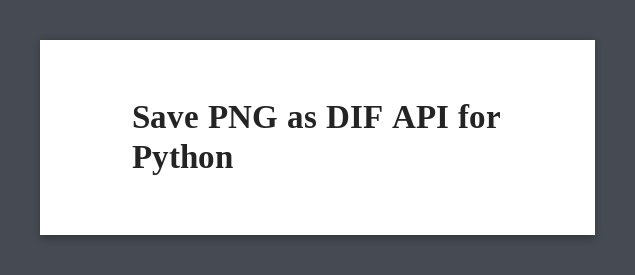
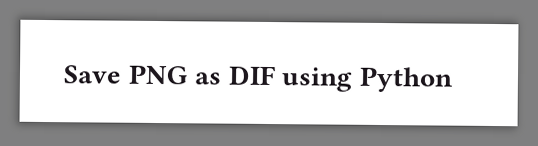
[391,104,501,128] API for -> [281,67,354,92] using

